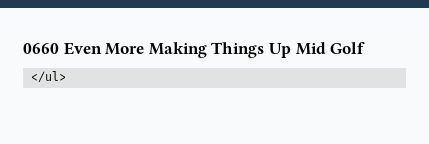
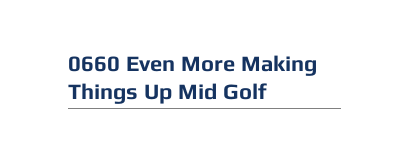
[30,71,66,83] // </ul> -> (267, 91) none

